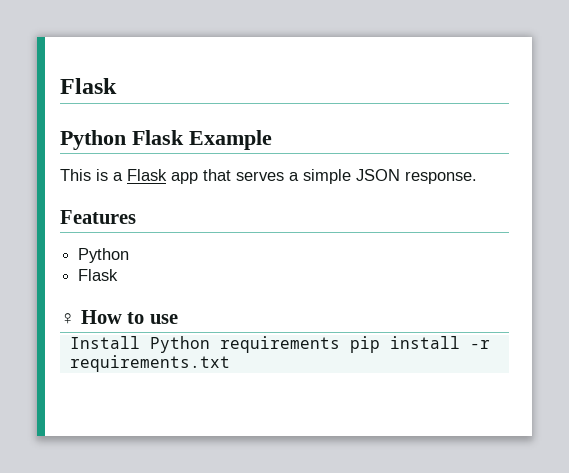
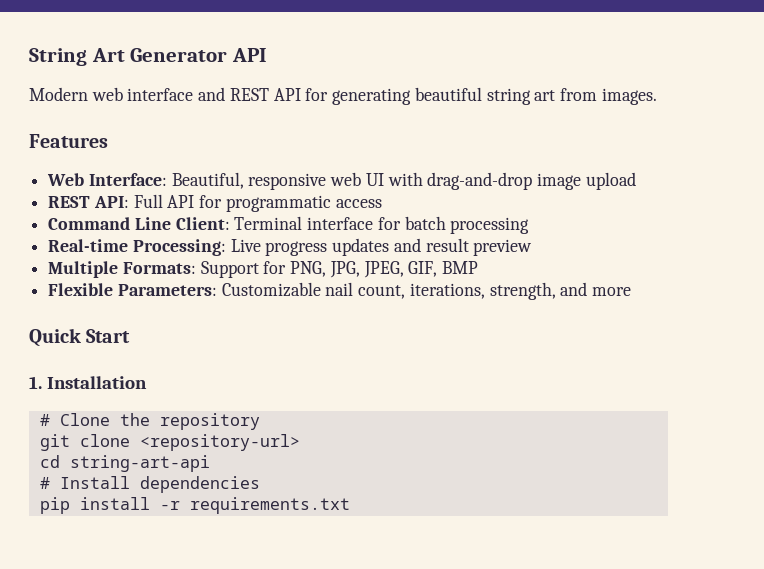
[60,78,117,94] [60,130,272,150] [60,169,477,184] [60,210,136,224] [78,248,130,263] [78,269,119,281] [60,310,178,324] [69,336,340,353] Flask // Python Flask Example // This is a Flask app that serves a simple JSON response. // Features // Python // Flask // ♀ How to use // Install Python requirements -> [29,48,267,66] [29,87,657,105] [29,134,108,148] [47,172,636,190] [48,194,382,212] [48,216,530,234] [48,238,533,256] [48,261,479,278] [48,282,632,300] [29,328,131,347] [29,376,147,389] [39,413,260,430] [39,434,300,451] [39,455,210,472] [39,476,260,493] String Art Generator API // Modern web interface and REST API for generating beautiful string art from images. // Features // Web Interface: Beautiful, responsive web UI with drag-and-drop image upload // REST API: Full API for programmatic access // Command Line Client: Terminal interface for batch processing // Real-time Processing: Live progress updates and result preview // Multiple Formats: Support for PNG, JPG, JPEG, GIF, BMP // Flexible Parameters: Customizable nail count, iterations, strength, and more // Quick Start // 1. Installation // # Clone the repository // git clone <repository-url> // cd string-art-api // # Install dependencies //

